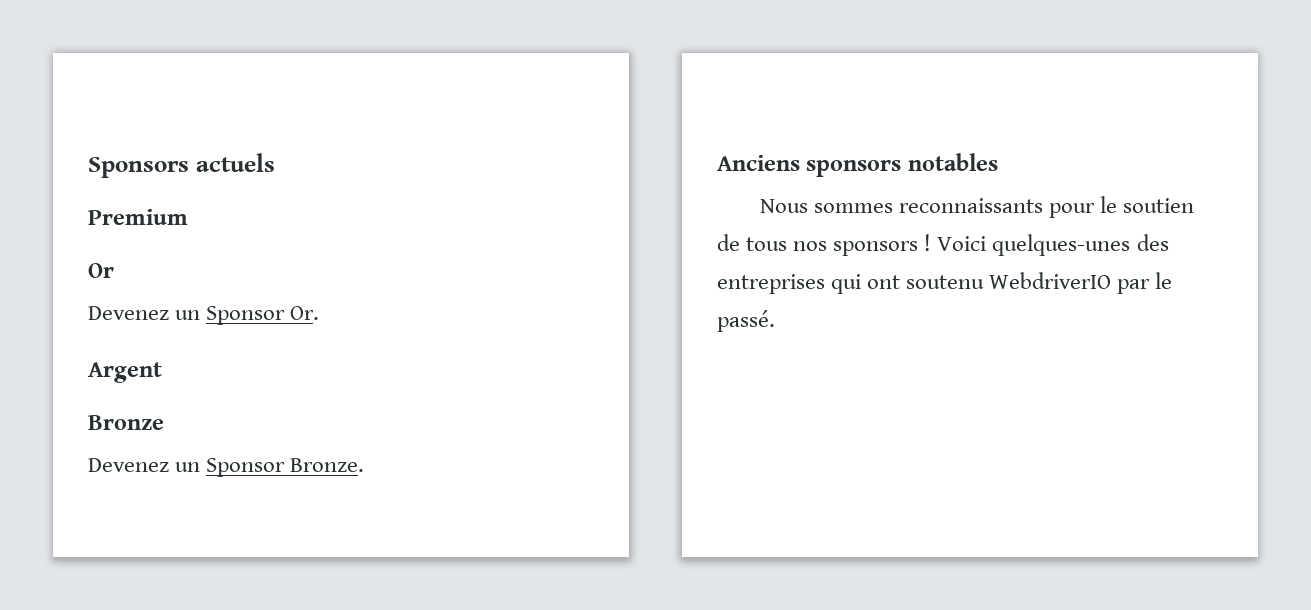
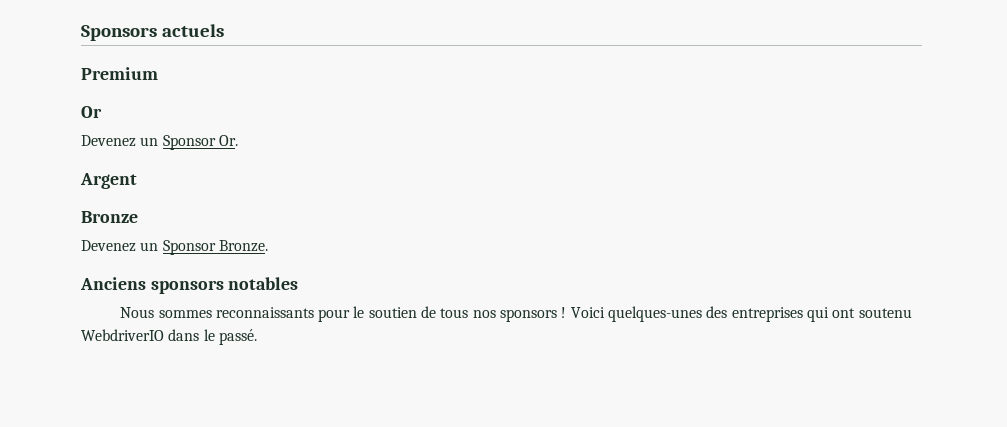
[1117,279,1151,294] par -> [168,329,200,341] dans

